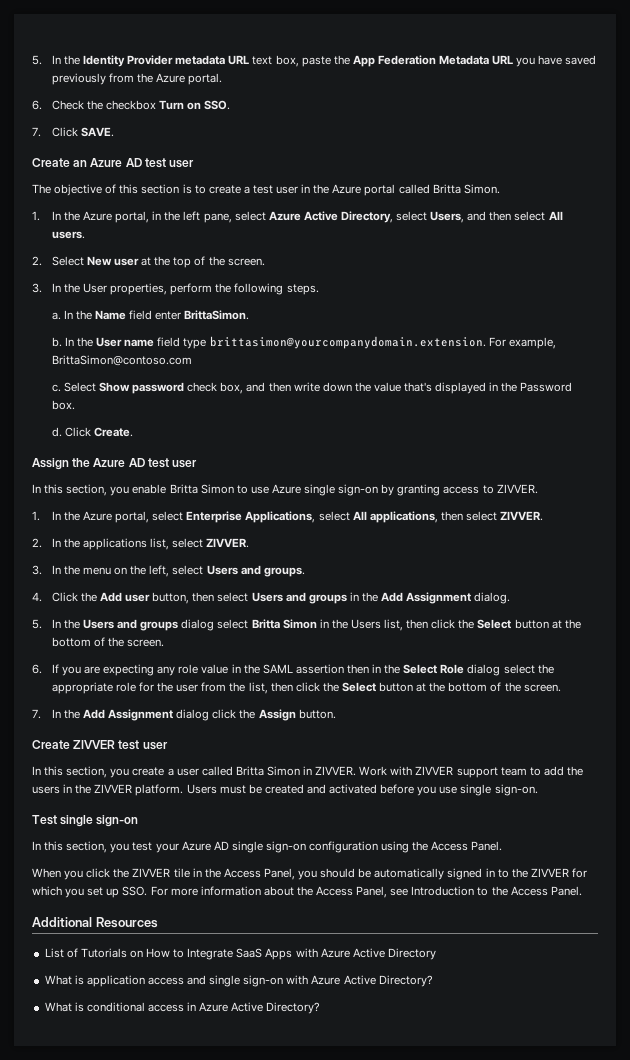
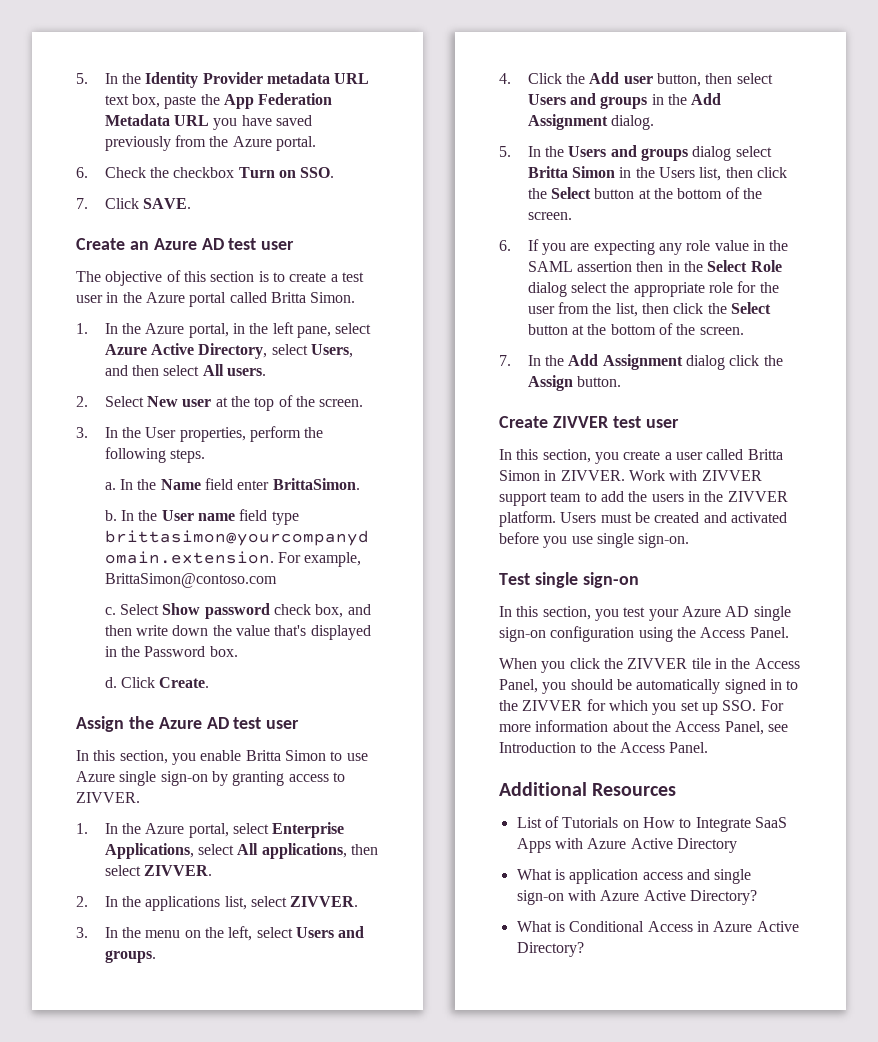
[86,1002,184,1012] conditional access -> [569,921,693,932] Conditional Access

